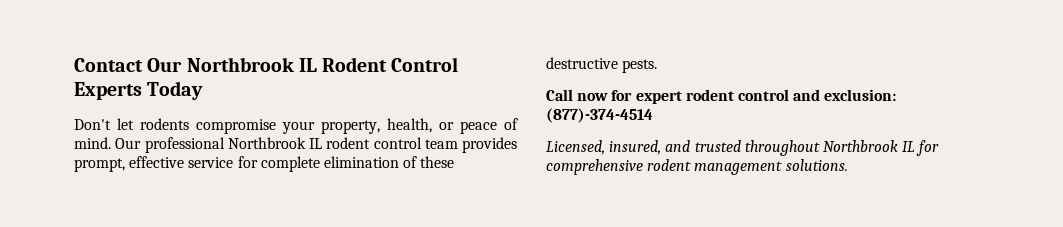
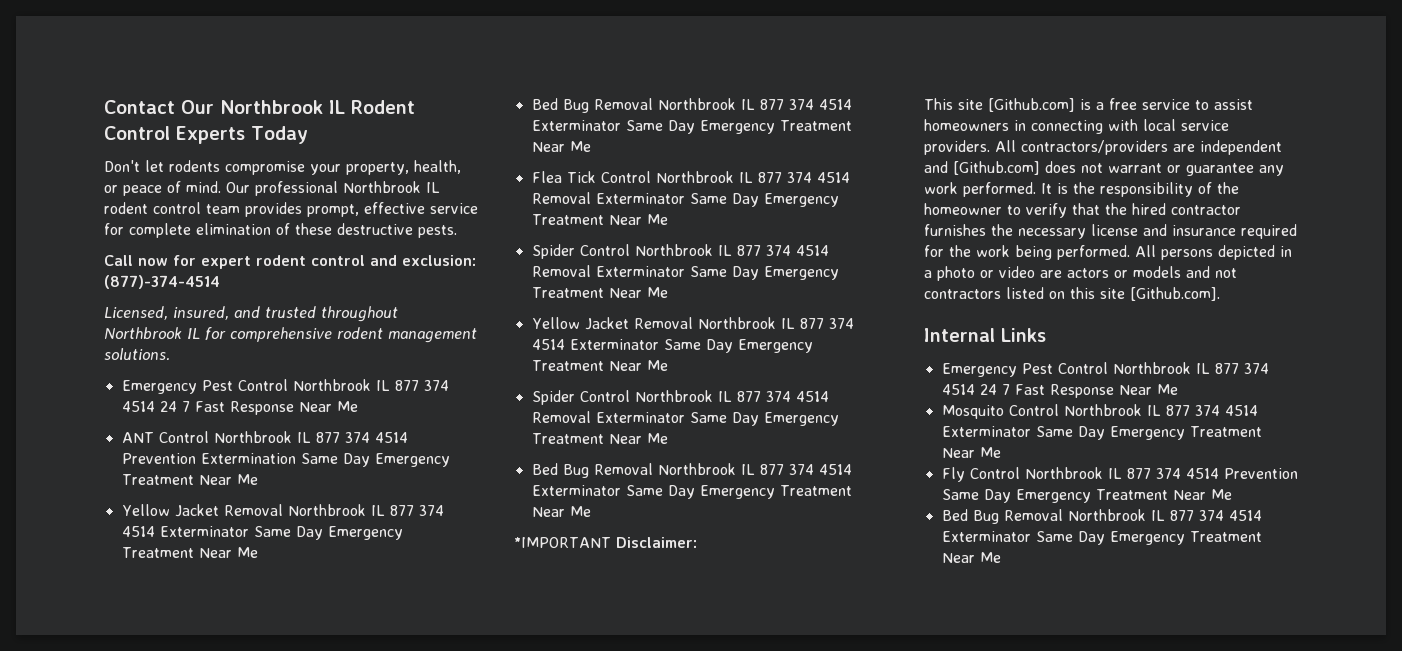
(848, 165) none -> [121,379,449,394] [121,401,358,415] [121,431,408,443] [121,453,450,467] [121,474,258,485] [121,504,444,517] [121,526,403,540] [121,547,258,558] [531,98,852,113] [531,120,852,134] [531,141,591,152] [531,171,850,183] [531,192,839,207] [531,214,668,225] [531,244,829,259] [531,265,839,280] [531,287,668,298] [531,317,854,330] [531,339,813,353] [531,360,668,371] [531,390,829,405] [531,411,839,426] [531,433,668,444] [531,463,852,478] [531,485,852,499] [531,506,591,517] [514,537,697,548] [924,98,1253,112] [924,119,1229,134] [924,140,1282,155] [924,161,1284,176] [924,182,1239,197] [924,203,1241,218] [924,224,1297,239] [924,245,1292,260] [924,266,1237,281] [924,287,1220,301] [924,328,1046,342] [941,362,1269,377] [941,384,1178,398] [941,404,1258,419] [941,426,1262,440] [941,447,1001,458] [941,467,1298,482] [941,489,1232,503] [941,509,1262,524] [941,531,1262,545] [941,552,1001,563] // Emergency Pest Control Northbrook IL 877 374 4514 24 7 Fast Response Near Me // ANT Control Northbrook IL 877 374 4514 Prevention Extermination Same Day Emergency Treatment Near Me // Yellow Jacket Removal Northbrook IL 877 374 4514 Exterminator Same Day Emergency Treatment Near Me // Bed Bug Removal Northbrook IL 877 374 4514 Exterminator Same Day Emergency Treatment Near Me // Flea Tick Control Northbrook IL 877 374 4514 Removal Exterminator Same Day Emergency Treatment Near Me // Spider Control Northbrook IL 877 374 4514 Removal Exterminator Same Day Emergency Treatment Near Me // Yellow Jacket Removal Northbrook IL 877 374 4514 Exterminator Same Day Emergency Treatment Near Me // Spider Control Northbrook IL 877 374 4514 Removal Exterminator Same Day Emergency Treatment Near Me // Bed Bug Removal Northbrook IL 877 374 4514 Exterminator Same Day Emergency Treatment Near Me // *IMPORTANT Disclaimer: // This site [Github.com] is a free service to assist homeowners in connecting with local service providers. All contractors/providers are independent and [Github.com] does not warrant or guarantee any work performed. It is the responsibility of the homeowner to verify that the hired contractor furnishes the necessary license and insurance required for the work being performed. All persons depicted in a photo or video are actors or models and not contractors listed on this site [Github.com]. // Internal Links // Emergency Pest Control Northbrook IL 877 374 4514 24 7 Fast Response Near Me // Mosquito Control Northbrook IL 877 374 4514 Exterminator Same Day Emergency Treatment Near Me // Fly Control Northbrook IL 877 374 4514 Prevention Same Day Emergency Treatment Near Me // Bed Bug Removal Northbrook IL 877 374 4514 Exterminator Same Day Emergency Treatment Near Me

